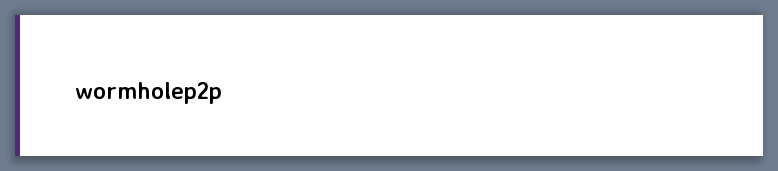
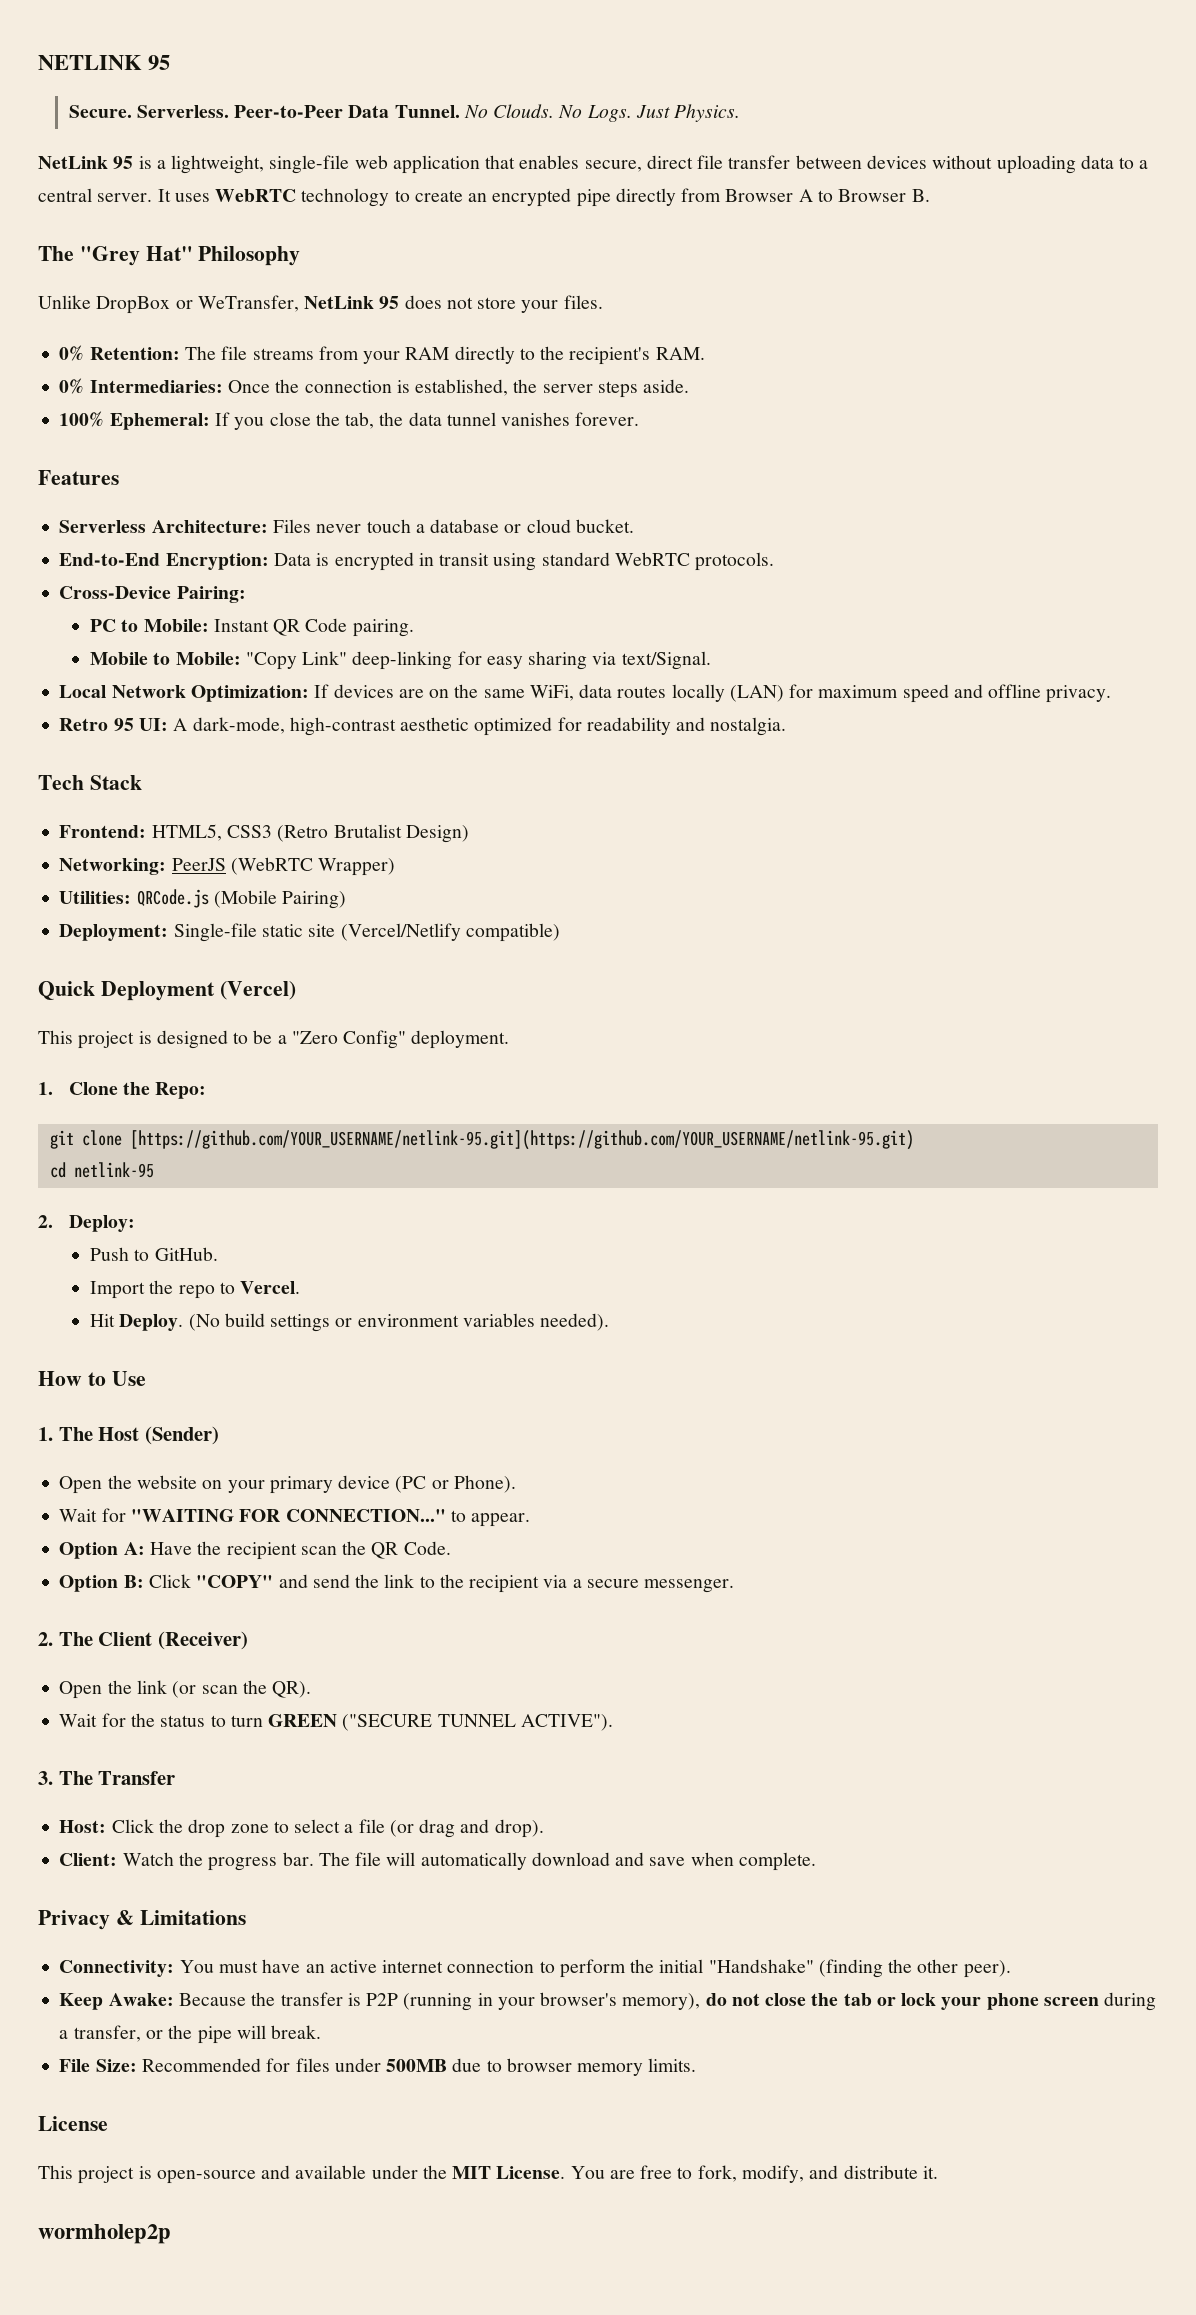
(75, 93) none -> [38,55,171,70] [68,104,741,122] [38,155,1149,174] [38,188,930,207] [38,246,301,266] [38,295,603,314] [59,345,705,365] [59,378,690,398] [59,411,640,430] [38,470,119,485] [59,519,634,533] [59,552,775,571] [59,586,246,603] [90,618,414,637] [90,651,711,670] [59,684,1112,703] [59,717,787,736] [38,775,142,790] [59,824,469,843] [59,857,396,876] [59,889,347,909] [59,923,560,942] [38,981,296,1001] [38,1030,510,1049] [38,1082,207,1099] [49,1130,914,1150] [49,1162,154,1178] [38,1215,135,1232] [90,1247,218,1261] [90,1280,301,1299] [90,1313,610,1332] [38,1371,146,1386] [38,1426,219,1445] [59,1475,516,1494] [59,1508,531,1527] [59,1541,451,1560] [59,1574,735,1593] [38,1631,248,1650] [59,1680,312,1699] [59,1713,613,1731] [38,1771,176,1785] [59,1819,544,1838] [59,1852,816,1871] [38,1910,246,1930] [59,1959,1011,1978] [59,1992,1157,2011] [59,2025,322,2044] [59,2058,697,2076] [38,2116,108,2131] [38,2165,938,2184] NETLINK 95 // Secure. Serverless. Peer-to-Peer Data Tunnel. No Clouds. No Logs. Just Physics. // NetLink 95 is a lightweight, single-file web application that enables secure, direct file transfer between devices without uploading data to a central server. It uses WebRTC technology to create an encrypted pipe directly from Browser A to Browser B. // The "Grey Hat" Philosophy // Unlike DropBox or WeTransfer, NetLink 95 does not store your files. // 0% Retention: The file streams from your RAM directly to the recipient's RAM. // 0% Intermediaries: Once the connection is established, the server steps aside. // 100% Ephemeral: If you close the tab, the data tunnel vanishes forever. // Features // Serverless Architecture: Files never touch a database or cloud bucket. // End-to-End Encryption: Data is encrypted in transit using standard WebRTC protocols. // Cross-Device Pairing: // PC to Mobile: Instant QR Code pairing. // Mobile to Mobile: "Copy Link" deep-linking for easy sharing via text/Signal. // Local Network Optimization: If devices are on the same WiFi, data routes locally (LAN) for maximum speed and offline privacy. // Retro 95 UI: A dark-mode, high-contrast aesthetic optimized for readability and nostalgia. // Tech Stack // Frontend: HTML5, CSS3 (Retro Brutalist Design) // Networking: PeerJS (WebRTC Wrapper) // Utilities: QRCode.js (Mobile Pairing) // Deployment: Single-file static site (Vercel/Netlify compatible) // Quick Deployment (Vercel) // This project is designed to be a "Zero Config" deployment. // 1. Clone the Repo: // git clone [https://github.com/YOUR_USERNAME/netlink-95.git](https://github.com/YOUR_USERNAME/netlink-95.git) // cd netlink-95 // 2. Deploy: // Push to GitHub. // Import the repo to Vercel. // Hit Deploy. (No build settings or environment variables needed). // How to Use // 1. The Host (Sender) // Open the website on your primary device (PC or Phone). // Wait for "WAITING FOR CONNECTION..." to appear. // Option A: Have the recipient scan the QR Code. // Option B: Click "COPY" and send the link to the recipient via a secure messenger. // 2. The Client (Receiver) // Open the link (or scan the QR). // Wait for the status to turn GREEN ("SECURE TUNNEL ACTIVE"). // 3. The Transfer // Host: Click the drop zone to select a file (or drag and drop). // Client: Watch the progress bar. The file will automatically download and save when complete. // Privacy & Limitations // Connectivity: You must have an active internet connection to perform the initial "Handshake" (finding the other peer). // Keep Awake: Because the transfer is P2P (running in your browser's memory), do not close the tab or lock your phone screen during a transfer, or the pipe will break. // File Size: Recommended for files under 500MB due to browser memory limits. // License // This project is open-source and available under the MIT License. You are free to fork, modify, and distribute it. //

